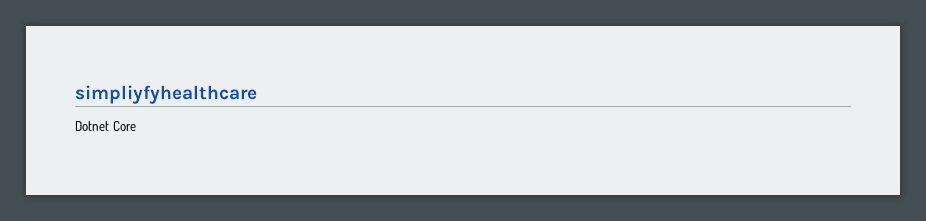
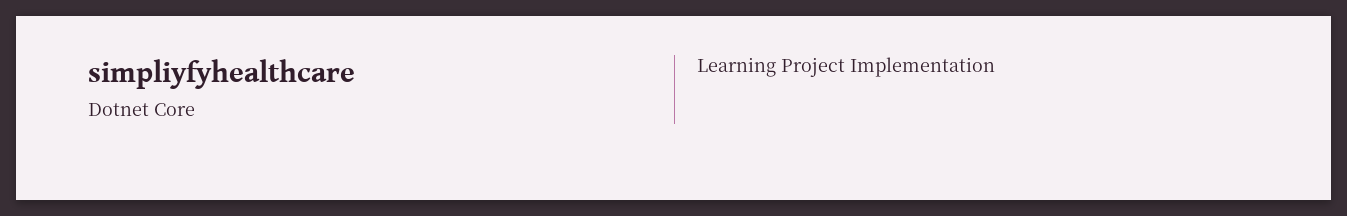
(136, 126) none -> [697,57,995,77] // Learning Project Implementation

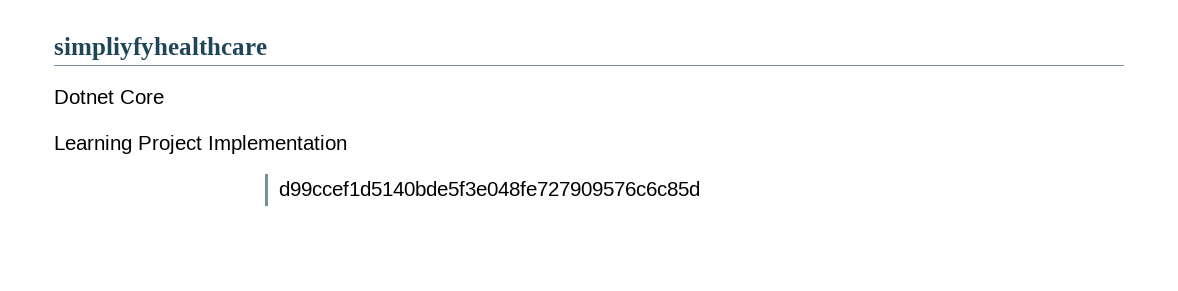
(995, 67) none -> [279,181,701,196] // d99ccef1d5140bde5f3e048fe727909576c6c85d

